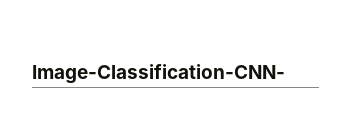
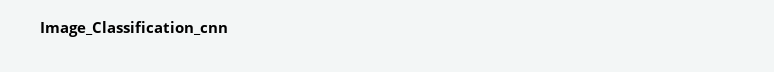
[32,64,285,84] Image-Classification-CNN- -> [40,21,228,37] Image_Classification_cnn

